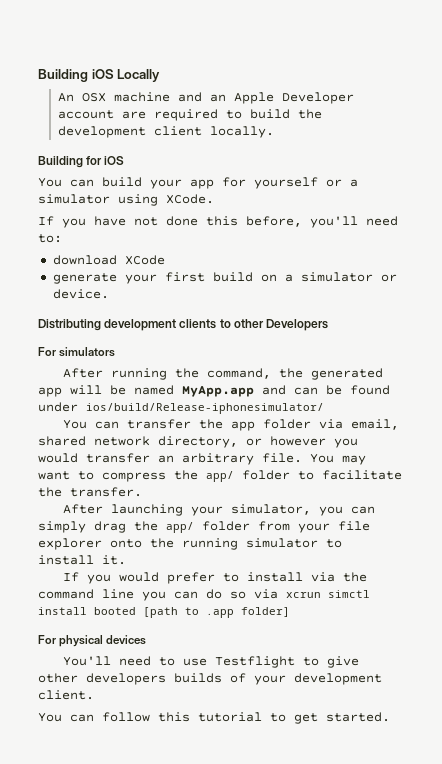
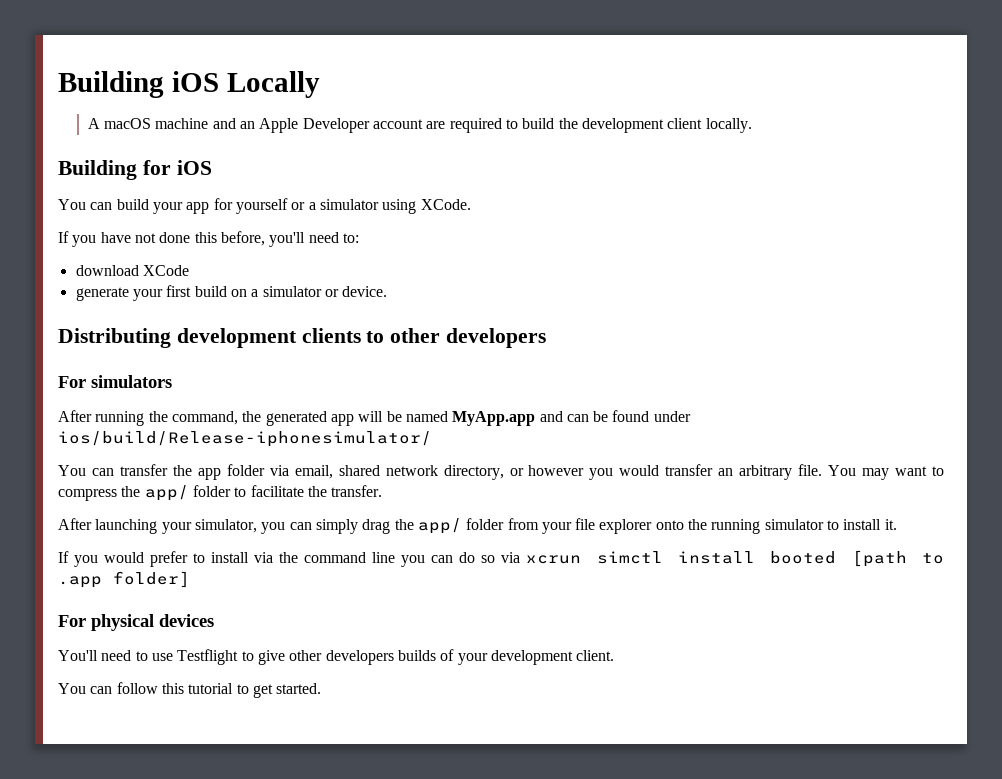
[58,93,107,102] An OSX -> [87,118,152,129] A macOS
[266,319,329,331] Developers -> [446,328,547,348] developers

